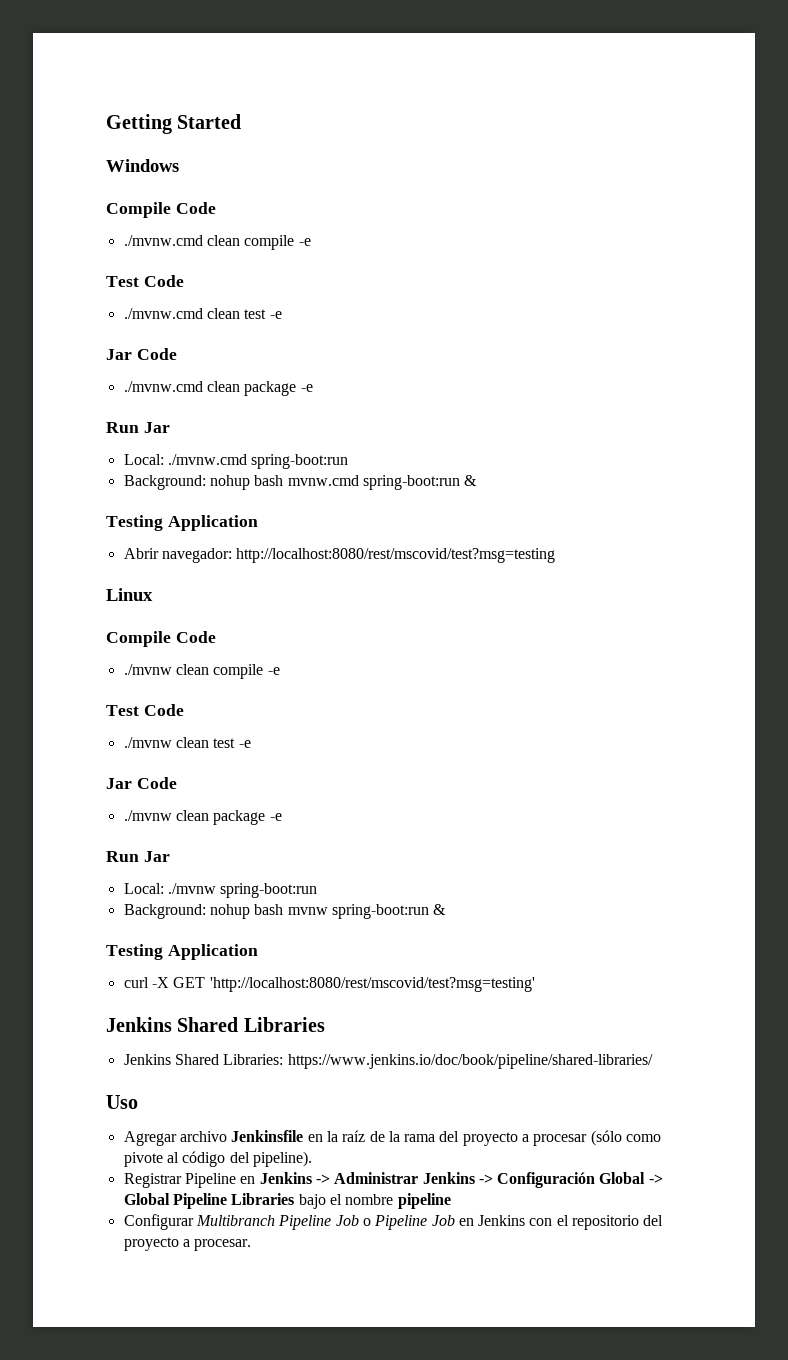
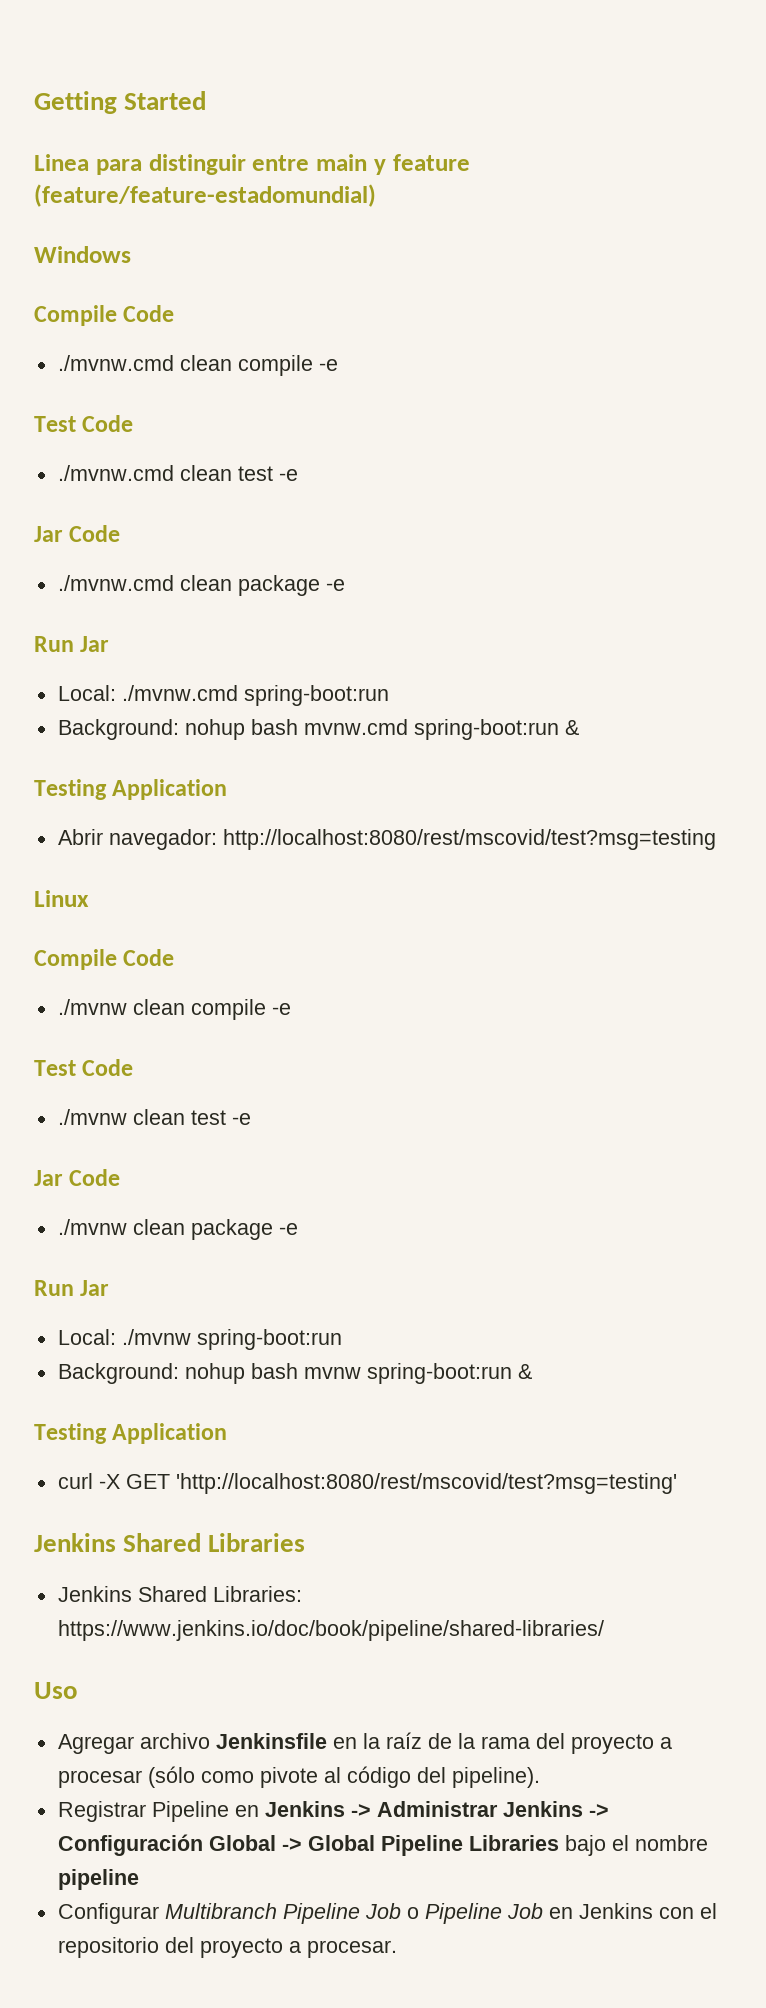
(242, 121) none -> [34,154,470,175] [34,184,376,207] // Linea para distinguir entre main y feature (feature/feature-estadomundial)

